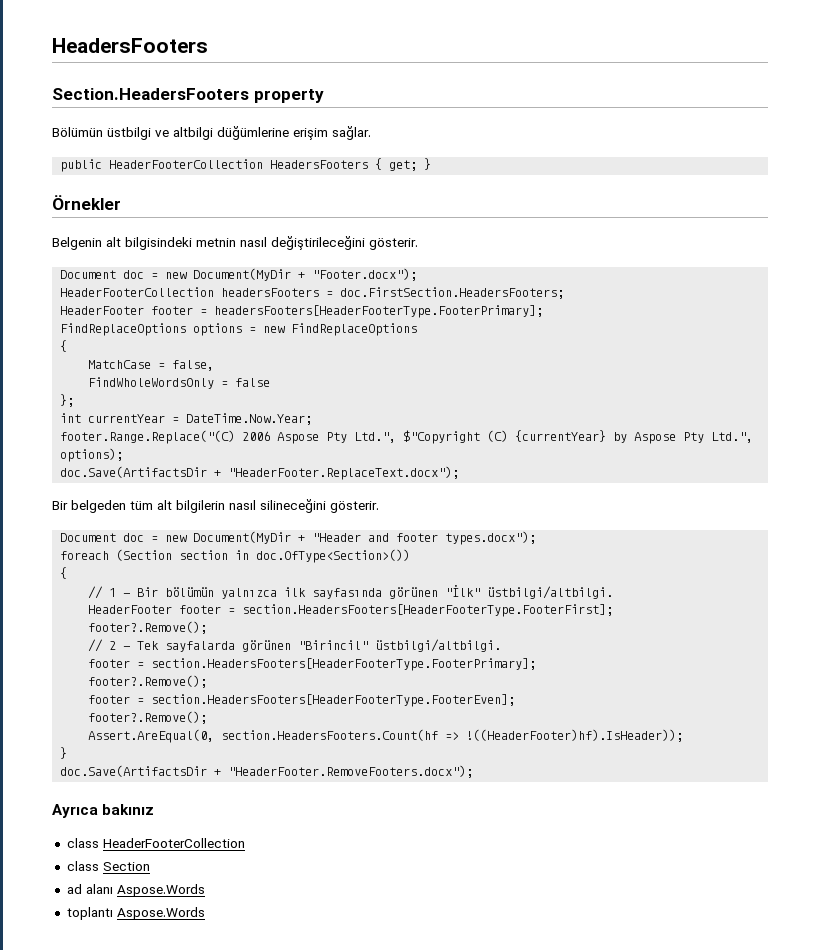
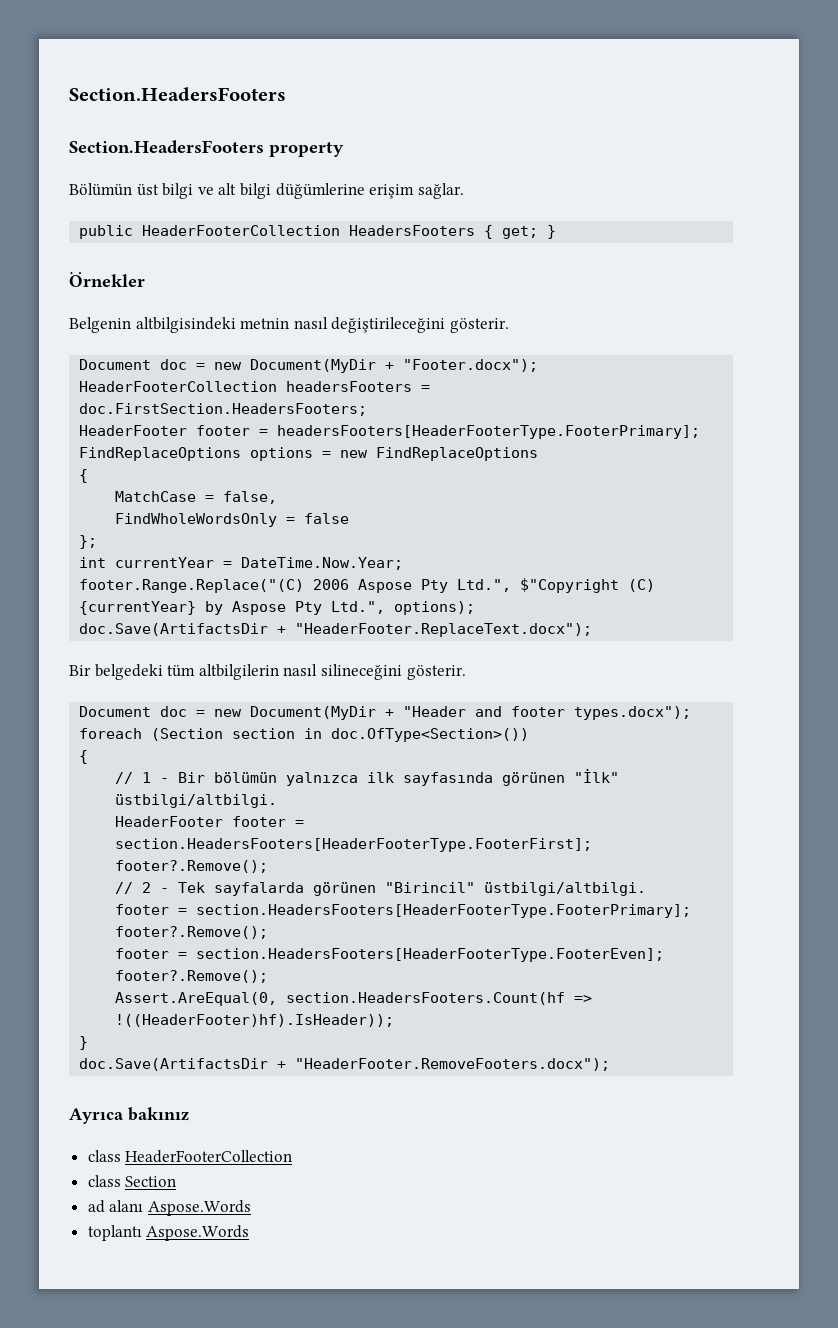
[52,38,208,53] HeadersFooters -> [69,87,286,101] Section.HeadersFooters
[107,127,213,140] üstbilgi ve altbilgi -> [136,183,271,199] üst bilgi ve alt bilgi
[106,237,192,250] alt bilgisindeki -> [135,317,236,333] altbilgisindeki
[71,500,225,513] belgeden tüm alt bilgilerin -> [94,664,279,680] belgedeki tüm altbilgilerin

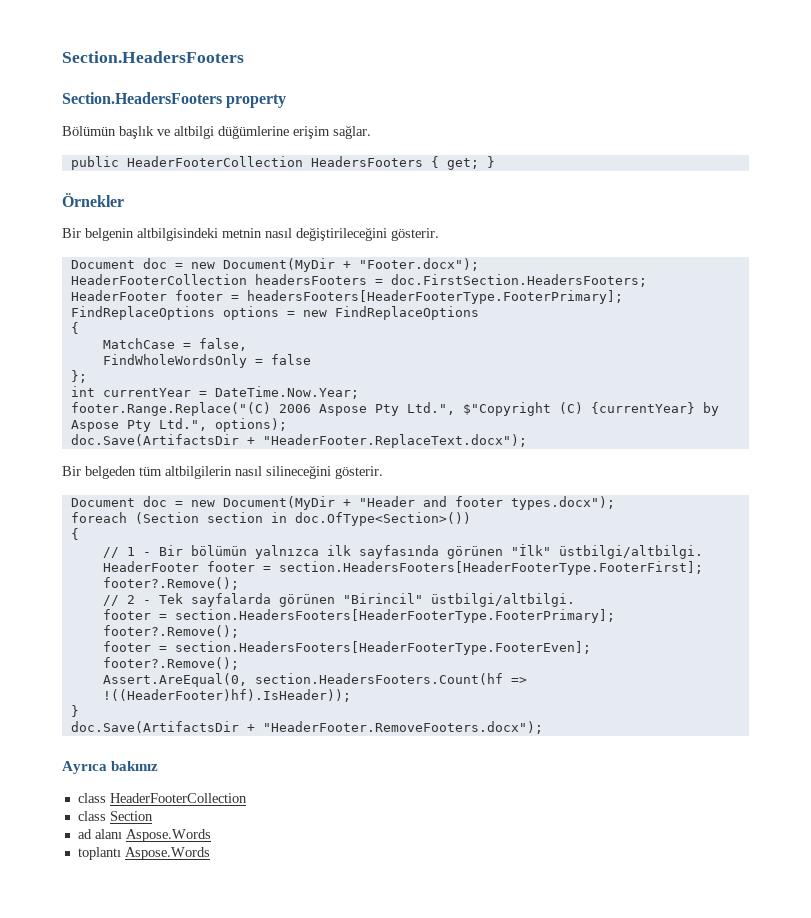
[136,183,271,199] üst bilgi ve alt bilgi -> [119,126,214,139] başlık ve altbilgi
[69,317,131,333] Belgenin -> [62,228,134,241] Bir belgenin
[94,664,163,680] belgedeki -> [85,466,136,479] belgeden

